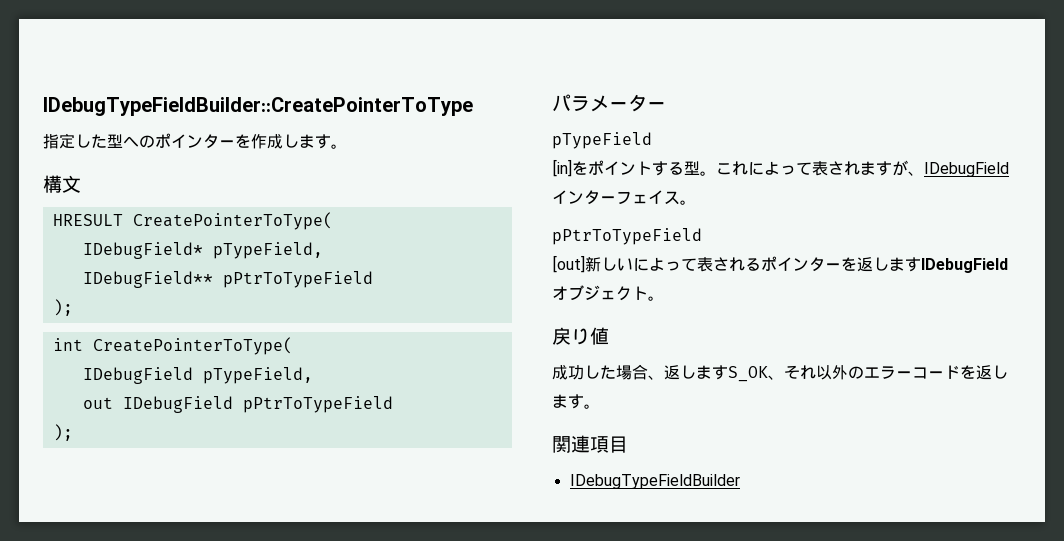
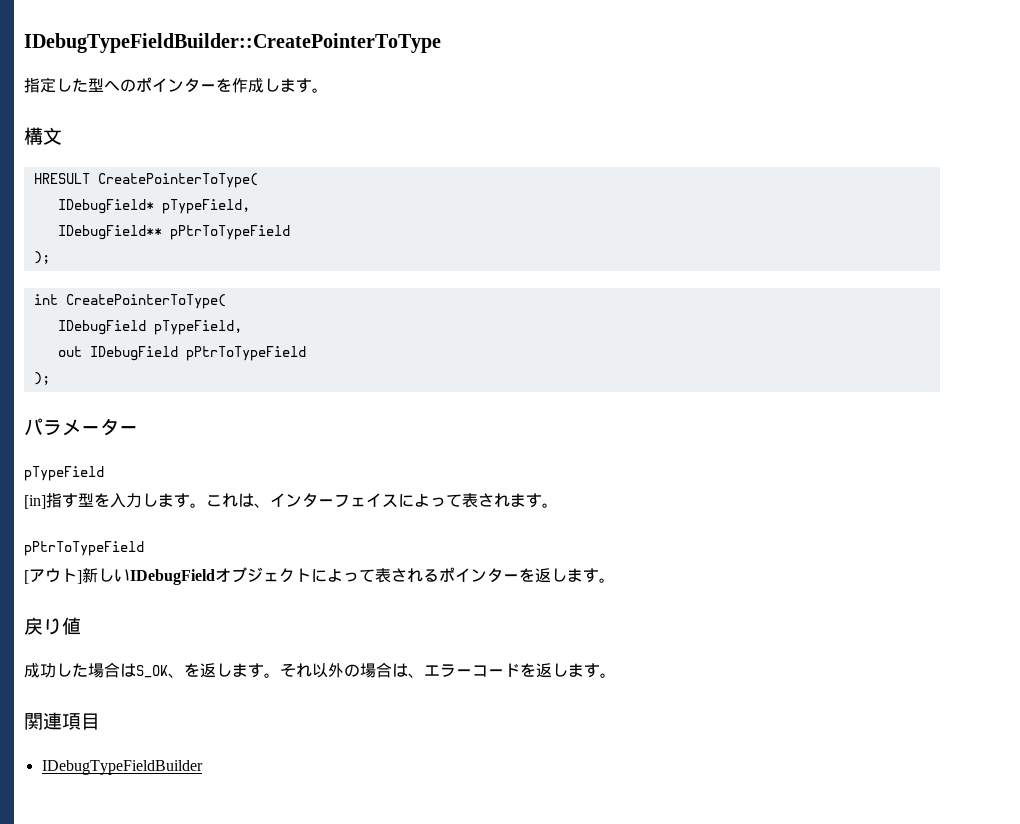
[572,160,748,176] をポイントする型。これ -> [46,493,398,508] 指す型を入力します。これは、インターフェイス
[892,160,1009,177] [552,190,696,205] [552,228,702,245] [552,255,633,273] が、IDebugFieldインターフェイス。 // pPtrToTypeField // [out]新しい -> [542,503,558,508] [24,541,144,556] [24,567,311,585] 。 // pPtrToTypeField // [アウト]新しいIDebugFieldオブジェクト
[921,258,1008,273] [552,285,648,301] IDebugFieldオブジェクト -> (599, 575) none
[648,365,784,382] 、返しますS_OK、 -> [120,663,280,678] はS_OK、を返します。
(864, 372) none -> [360,662,424,678] 場合は、

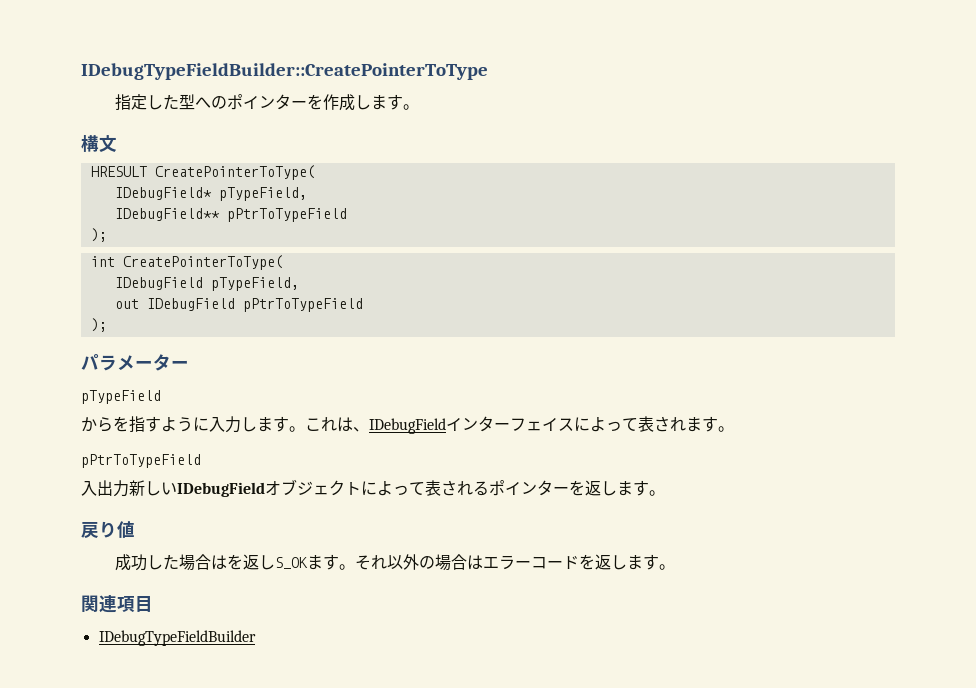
[24,493,110,509] [in]指す型を -> [81,416,209,433] からを指すように
(270, 505) none -> [369,418,446,434] IDebugField
[24,568,82,584] [アウト] -> [81,480,129,497] 入出力
[136,663,232,678] S_OK、を返し -> [226,554,308,570] を返しS_OK
[408,673,424,678] 、 -> (483, 562) none

